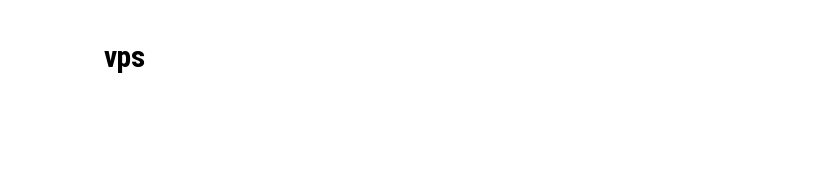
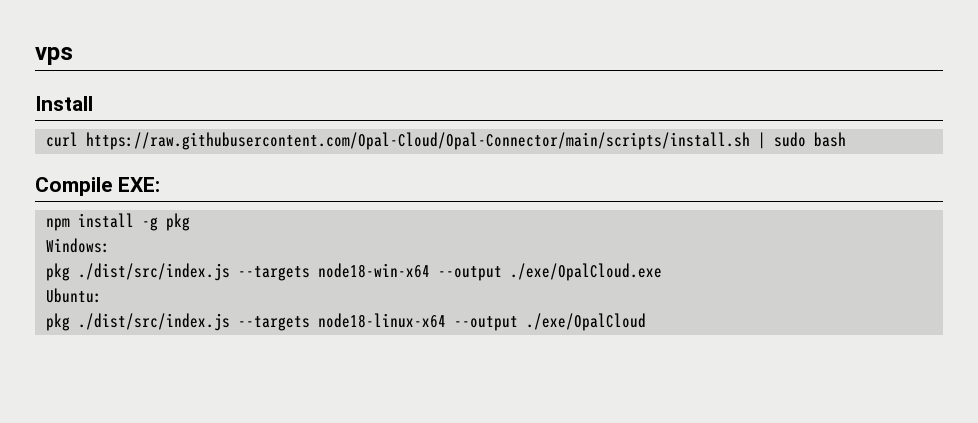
(145, 62) none -> [35,96,93,111] [46,132,847,150] [35,177,160,196] [46,213,191,231] [46,238,111,253] [46,263,663,281] [46,288,103,303] [46,313,647,331] // Install // curl https://raw.githubusercontent.com/Opal-Cloud/Opal-Connector/main/scripts/install.sh | sudo bash // Compile EXE: // npm install -g pkg // Windows: // pkg ./dist/src/index.js --targets node18-win-x64 --output ./exe/OpalCloud.exe // Ubuntu: // pkg ./dist/src/index.js --targets node18-linux-x64 --output ./exe/OpalCloud

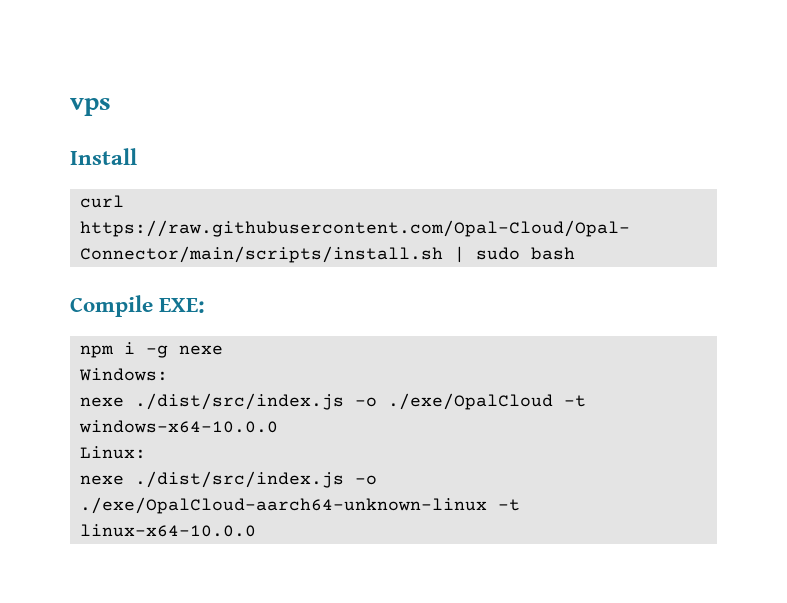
[78,213,191,231] [46,238,111,253] [46,263,663,281] [46,288,103,303] [46,313,647,331] install -g pkg // Windows: // pkg ./dist/src/index.js --targets node18-win-x64 --output ./exe/OpalCloud.exe // Ubuntu: // pkg ./dist/src/index.js --targets node18-linux-x64 --output ./exe/OpalCloud -> [124,342,224,358] [79,368,169,381] [80,393,587,410] [79,420,279,433] [80,446,147,459] [80,471,378,488] [80,497,521,514] [80,524,257,537] i -g nexe // Windows: // nexe ./dist/src/index.js -o ./exe/OpalCloud -t windows-x64-10.0.0 // Linux: // nexe ./dist/src/index.js -o ./exe/OpalCloud-aarch64-unknown-linux -t linux-x64-10.0.0

